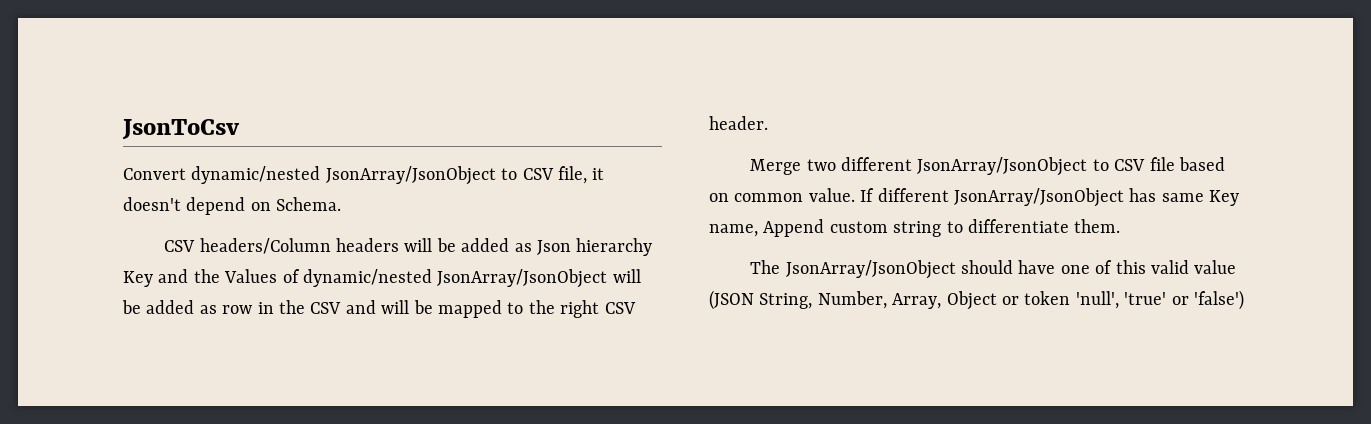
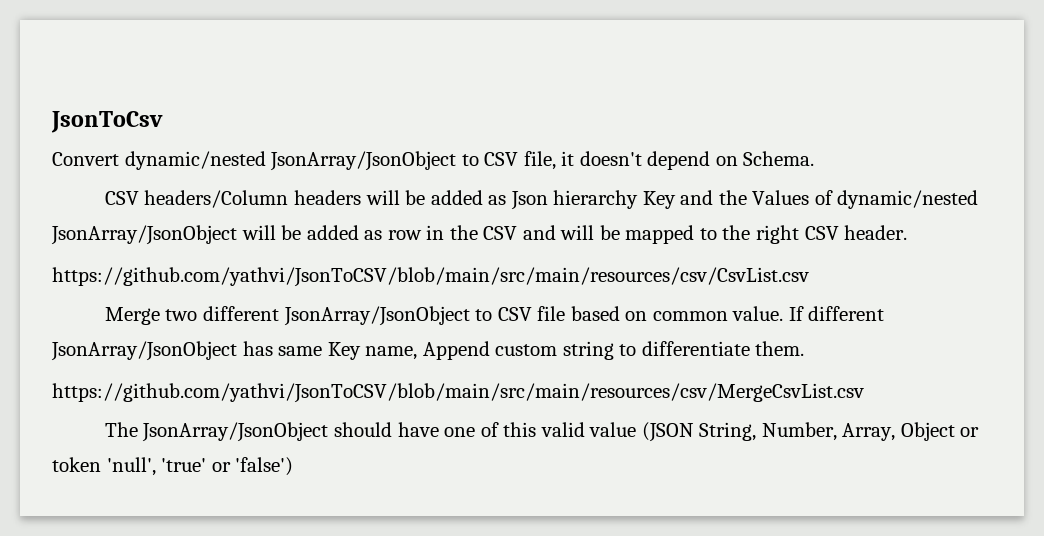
(768, 123) none -> [52,267,809,287] // https://github.com/yathvi/JsonToCSV/blob/main/src/main/resources/csv/CsvList.csv
(1121, 226) none -> [52,383,864,403] // https://github.com/yathvi/JsonToCSV/blob/main/src/main/resources/csv/MergeCsvList.csv

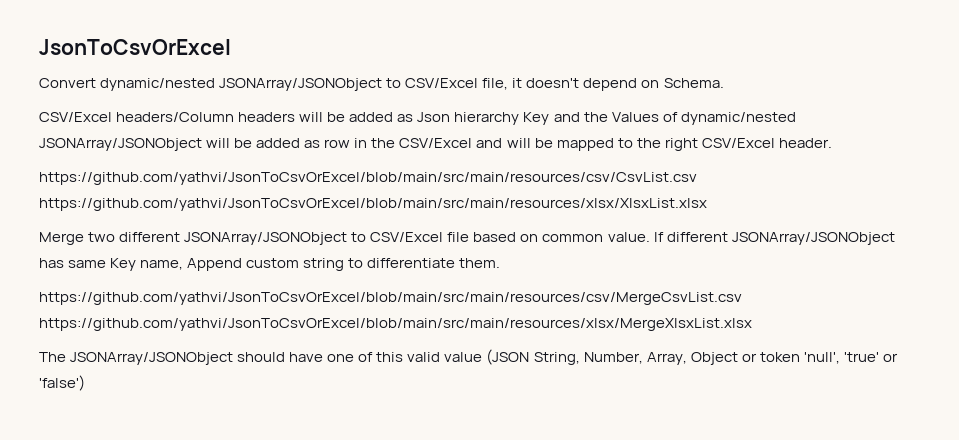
[51,111,163,133] JsonToCsv -> [39,39,231,55] JsonToCsvOrExcel
[270,151,519,171] JsonArray/JsonObject to CSV -> [219,78,479,91] JSONArray/JSONObject to CSV/Excel
[104,191,139,205] CSV -> [39,112,112,122] CSV/Excel
[51,225,237,245] JsonArray/JsonObject -> [39,138,202,151] JSONArray/JSONObject
[483,226,518,240] CSV -> [399,138,473,148] CSV/Excel
[804,226,839,240] CSV -> [701,138,775,148] CSV/Excel
[52,267,809,287] https://github.com/yathvi/JsonToCSV/blob/main/src/main/resources/csv/CsvList.csv -> [39,172,697,185] [39,198,707,211] https://github.com/yathvi/JsonToCsvOrExcel/blob/main/src/main/resources/csv/CsvList.csv https://github.com/yathvi/JsonToCsvOrExcel/blob/main/src/main/resources/xlsx/XlsxList.xlsx
[283,306,532,326] JsonArray/JsonObject to CSV -> [184,232,444,245] JSONArray/JSONObject to CSV/Excel
[51,341,237,361] JsonArray/JsonObject -> [731,232,895,245] JSONArray/JSONObject
[52,383,864,403] https://github.com/yathvi/JsonToCSV/blob/main/src/main/resources/csv/MergeCsvList.csv -> [39,292,742,305] [39,318,752,331] https://github.com/yathvi/JsonToCsvOrExcel/blob/main/src/main/resources/csv/MergeCsvList.csv https://github.com/yathvi/JsonToCsvOrExcel/blob/main/src/main/resources/xlsx/MergeXlsxList.xlsx
[142,422,329,442] JsonArray/JsonObject -> [70,352,234,365] JSONArray/JSONObject

